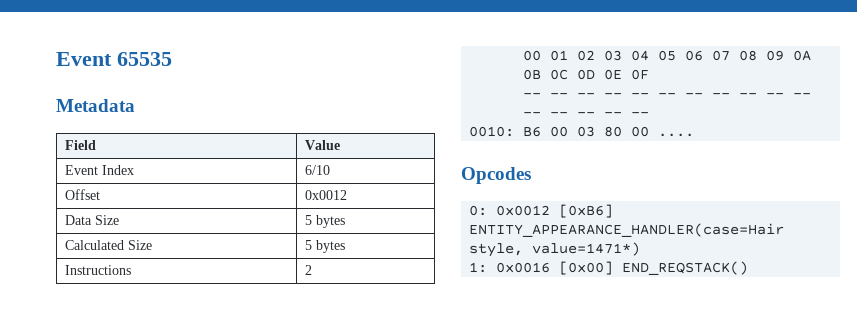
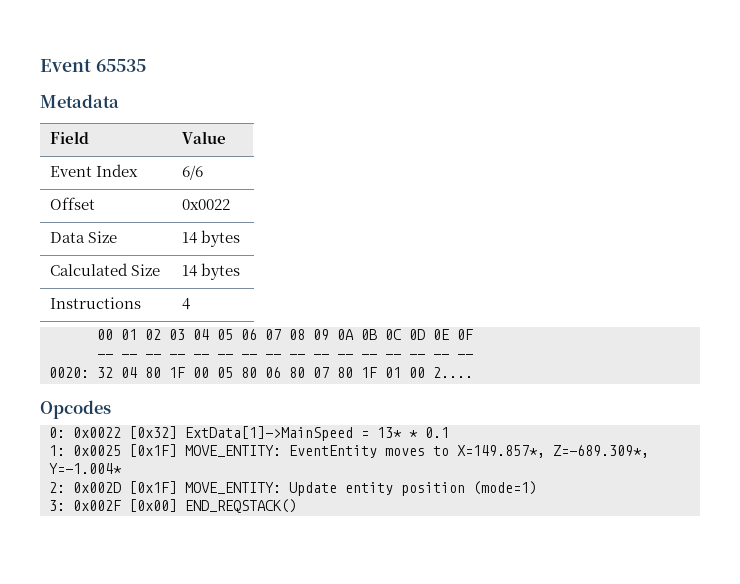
[304,165,330,175] 6/10 -> [182,165,204,180] 6/6
[304,190,347,200] 0x0012 -> [182,199,231,210] 0x0022
[304,215,312,225] 5 -> [182,232,198,244] 14
[304,240,312,250] 5 -> [182,265,198,277] 14
[304,265,312,275] 2 -> [182,298,191,310] 4
[469,126,695,137] [461,167,531,184] [469,204,614,218] [469,223,785,237] [469,242,641,257] [469,262,551,273] 0010: B6 00 03 80 00 .... // Opcodes // 0: 0x0012 [0xB6] ENTITY_APPEARANCE_HANDLER(case=Hair style, value=1471*) // 1: 0x0016 -> [49,367,473,378] [40,400,111,419] [49,426,449,441] [49,444,649,458] [49,463,122,474] [49,481,537,496] [49,500,121,511] 0020: 32 04 80 1F 00 05 80 06 80 07 80 1F 01 00 2.... // Opcodes // 0: 0x0022 [0x32] ExtData[1]->MainSpeed = 13* * 0.1 // 1: 0x0025 [0x1F] MOVE_ENTITY: EventEntity moves to X=149.857*, Z=-689.309*, Y=-1.004* // 2: 0x002D [0x1F] MOVE_ENTITY: Update entity position (mode=1) // 3: 0x002F

